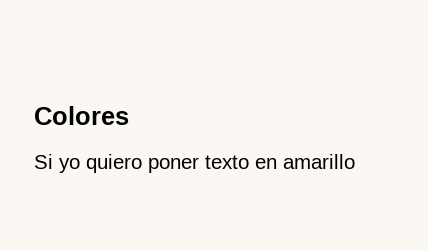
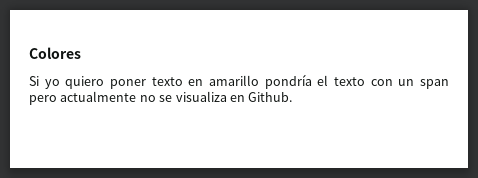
(355, 161) none -> [264,74,450,89] [29,91,293,105] pondría el texto con un span pero actualmente no se visualiza en Github.

